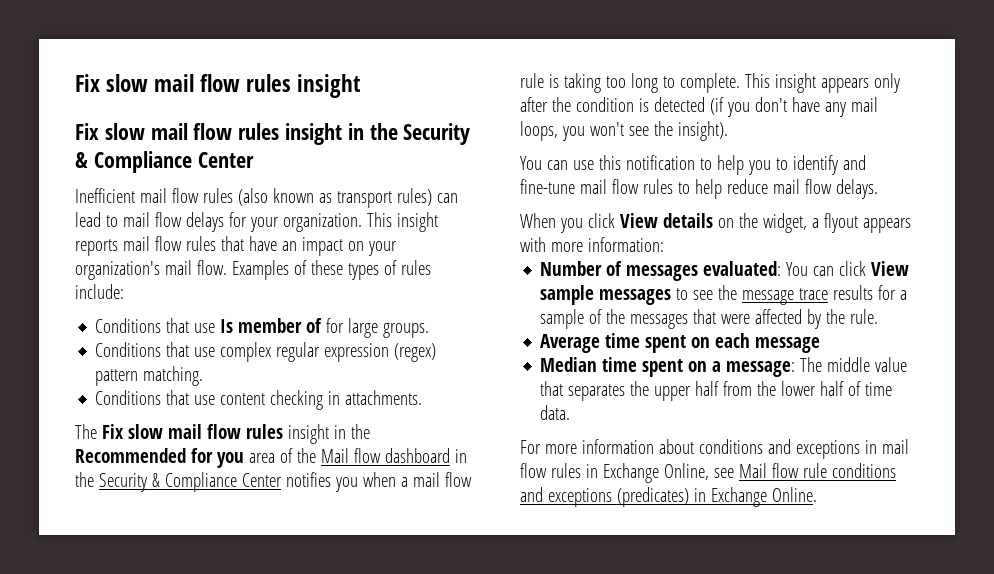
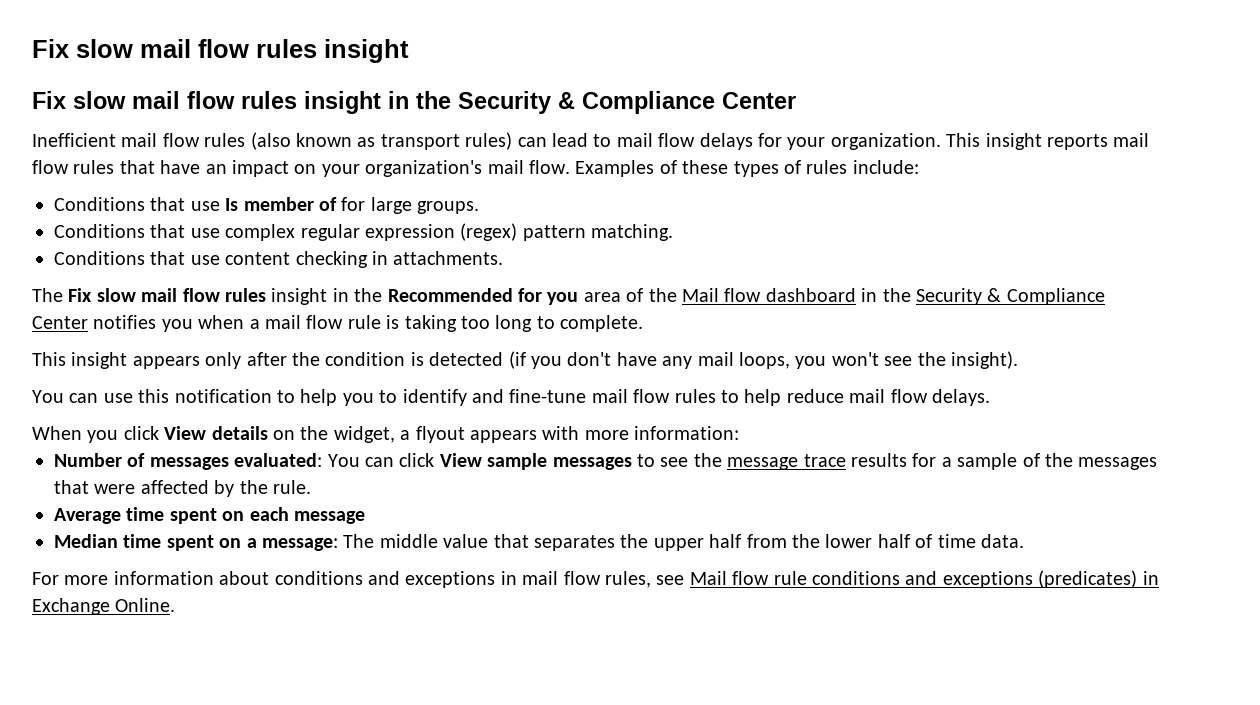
(740, 83) none -> (644, 323) //
[550,463,709,483] rules in Exchange Online, -> [604,571,651,588] rules,

